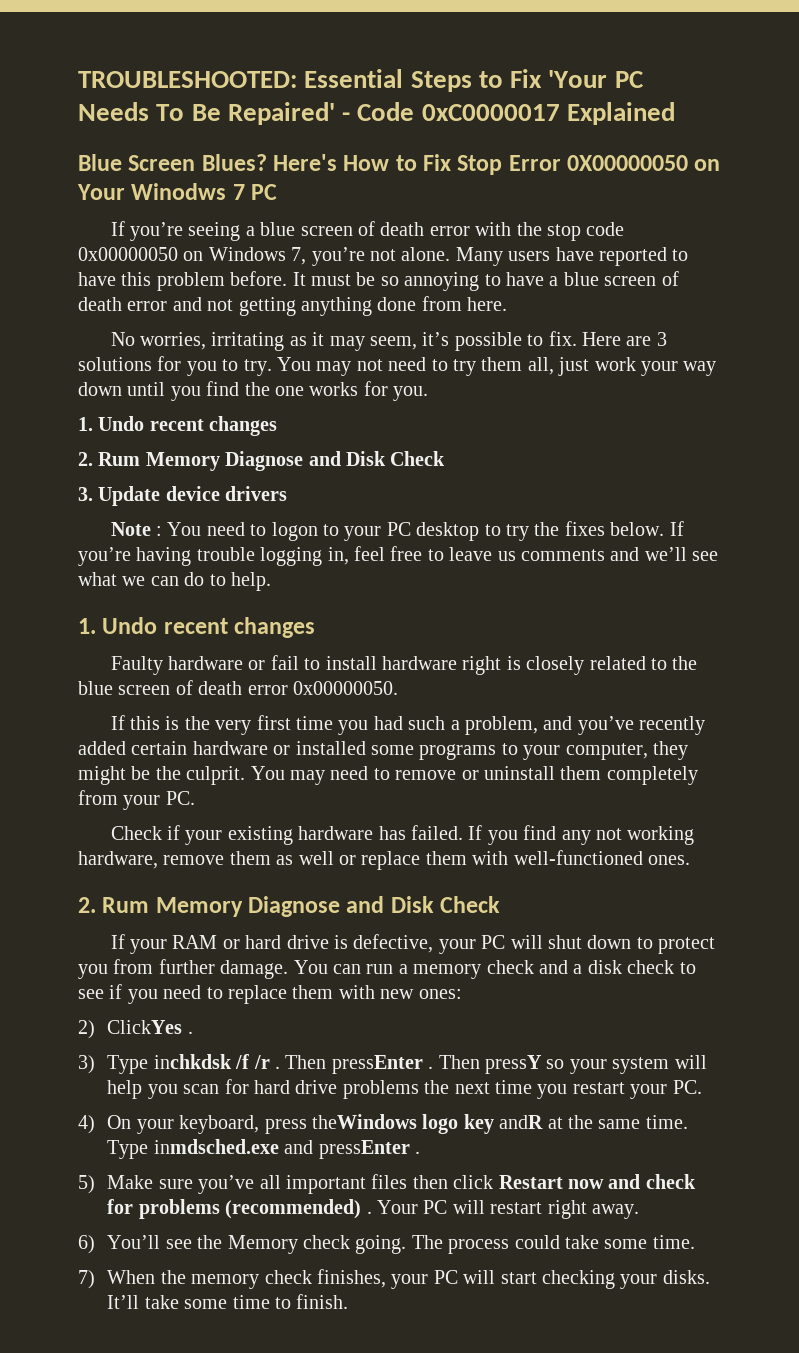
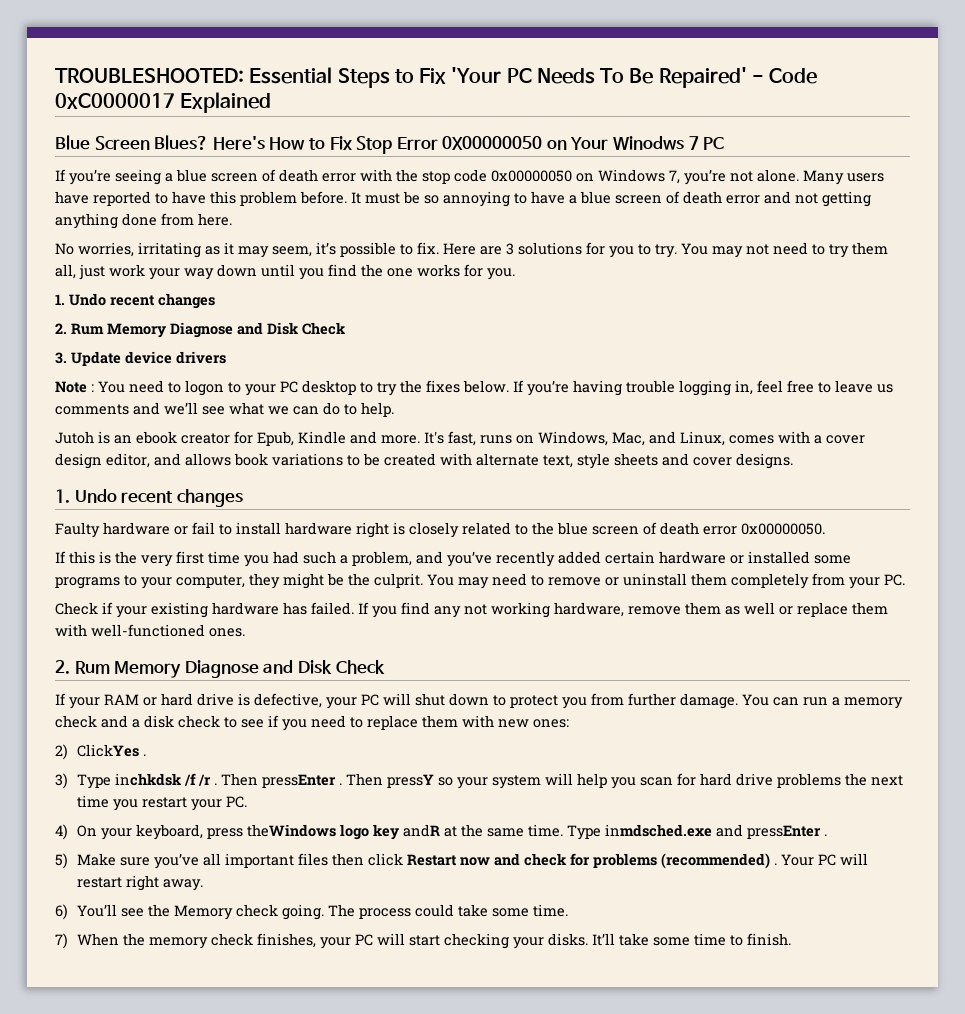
(271, 581) none -> [55,431,865,446] [55,453,793,469] // Jutoh is an ebook creator for Epub, Kindle and more. It's fast, runs on Windows, Mac, and Linux, comes with a cover design editor, and allows book variations to be created with alternate text, style sheets and cover designs.

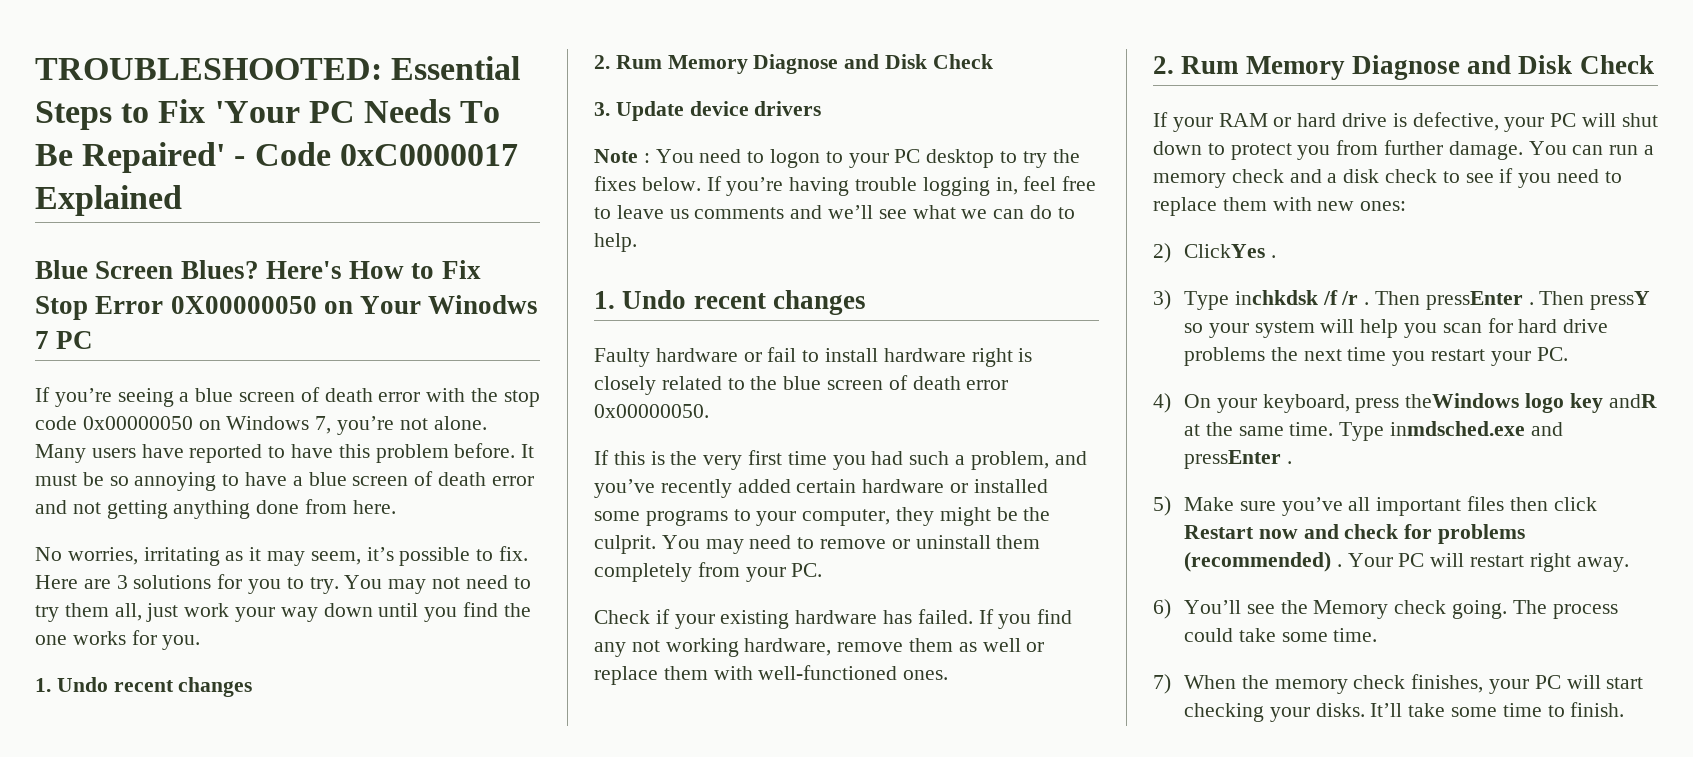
[55,431,865,446] [55,453,793,469] // Jutoh is an ebook creator for Epub, Kindle and more. It's fast, runs on Windows, Mac, and Linux, comes with a cover design editor, and allows book variations to be created with alternate text, style sheets and cover designs. -> (637, 242) none

